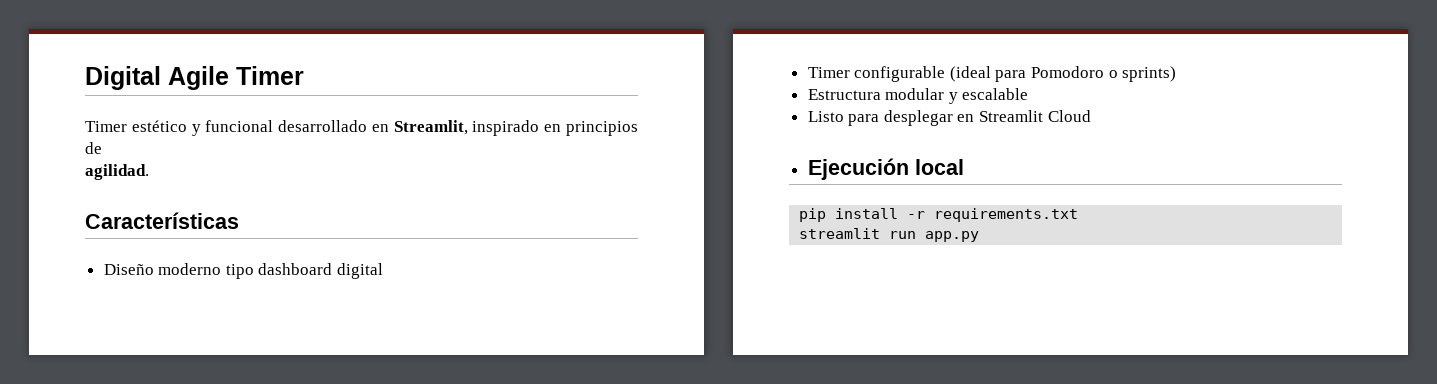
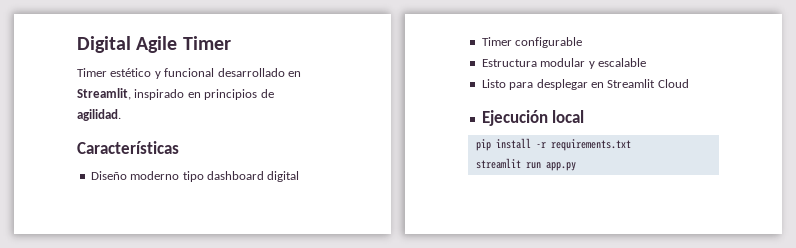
[949,66,1177,82] (ideal para Pomodoro o sprints) -> (583, 42) none

